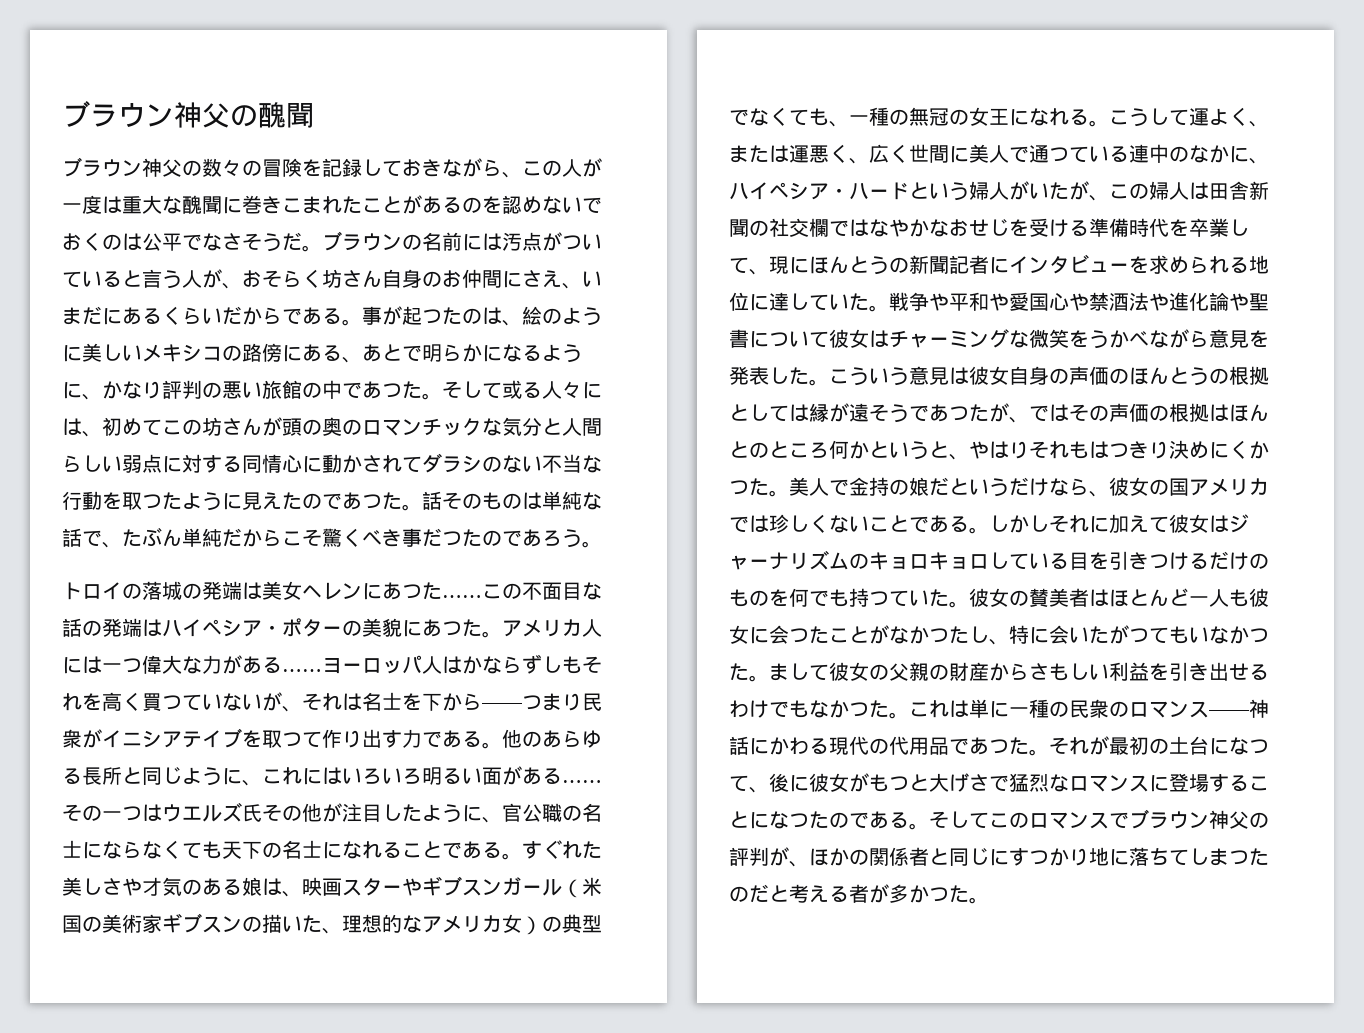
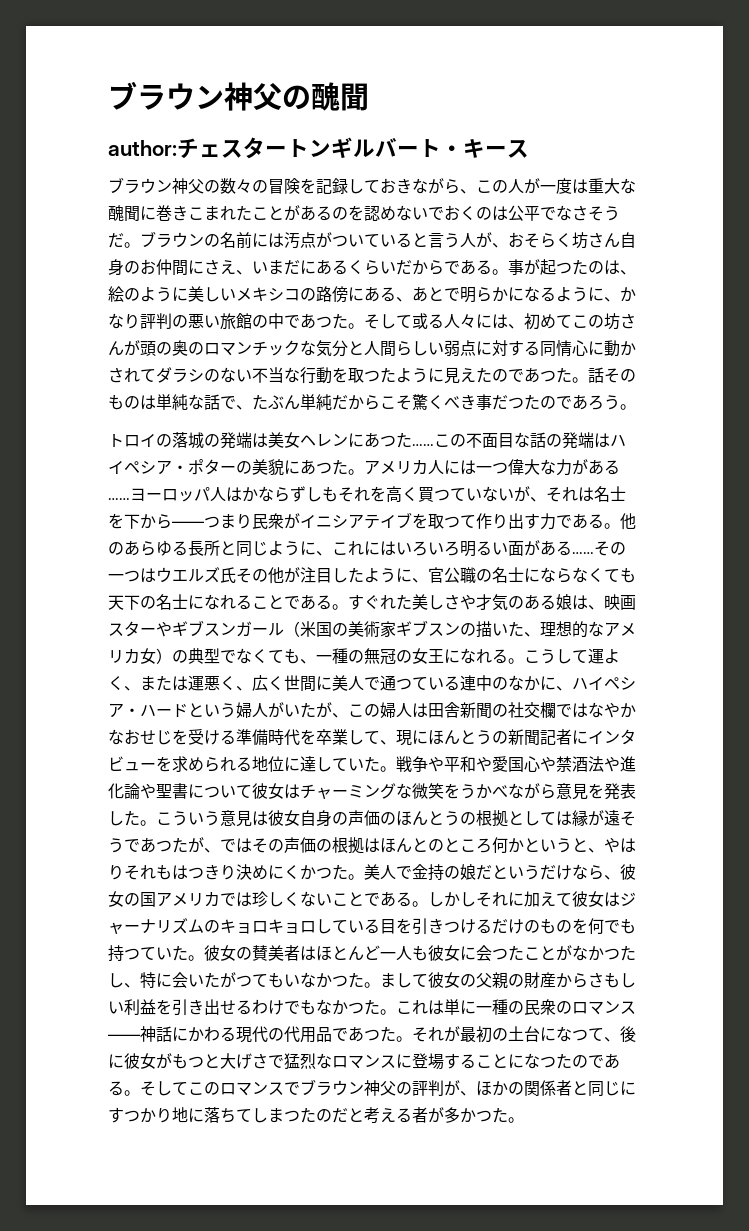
(314, 115) none -> [108,137,529,159] // author:チェスタートンギルバート・キース

